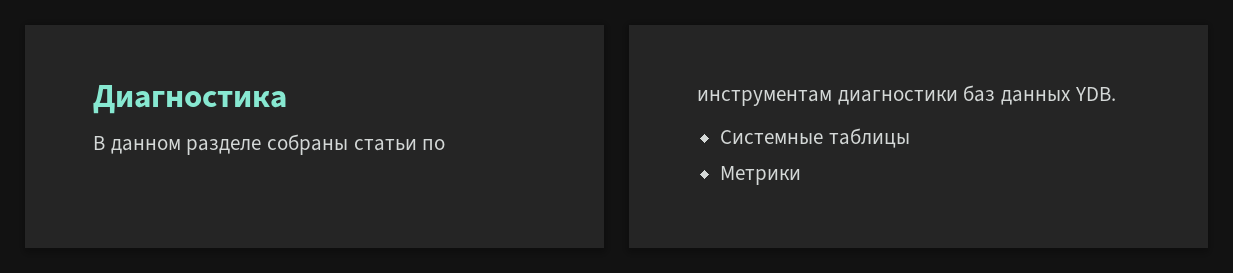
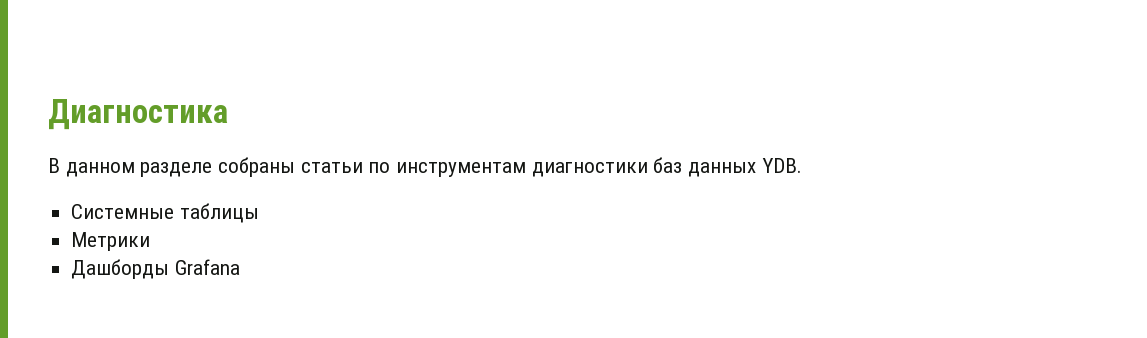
(802, 175) none -> [71,259,240,279] // Дашборды Grafana

